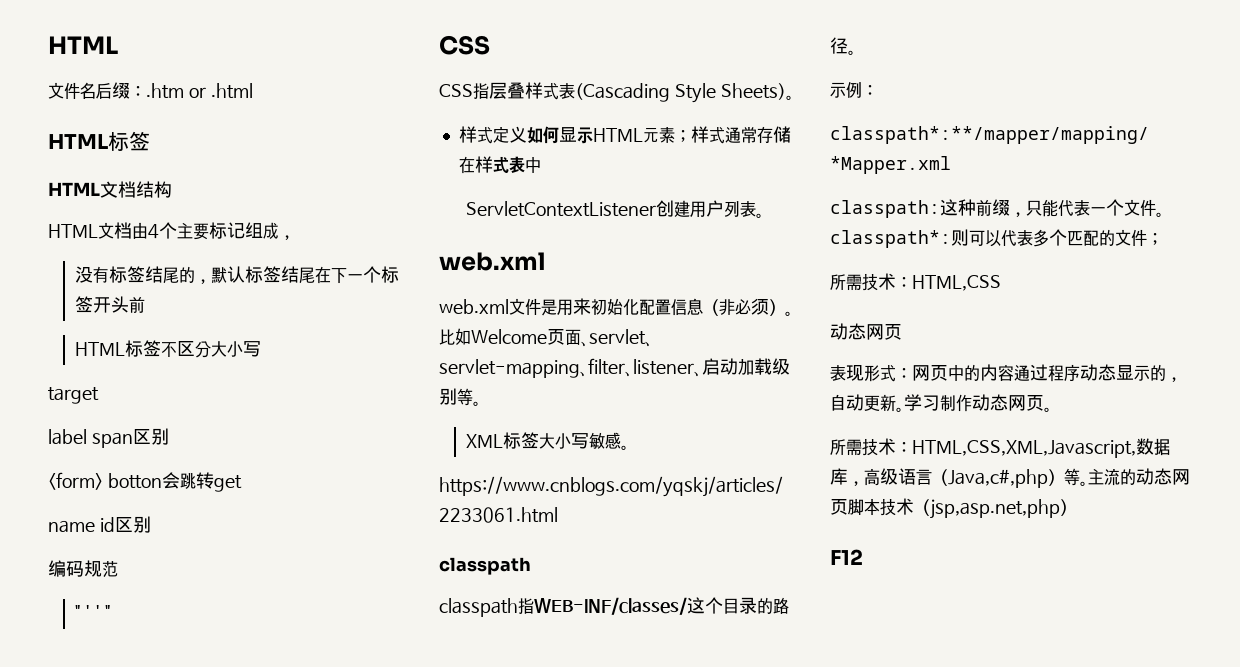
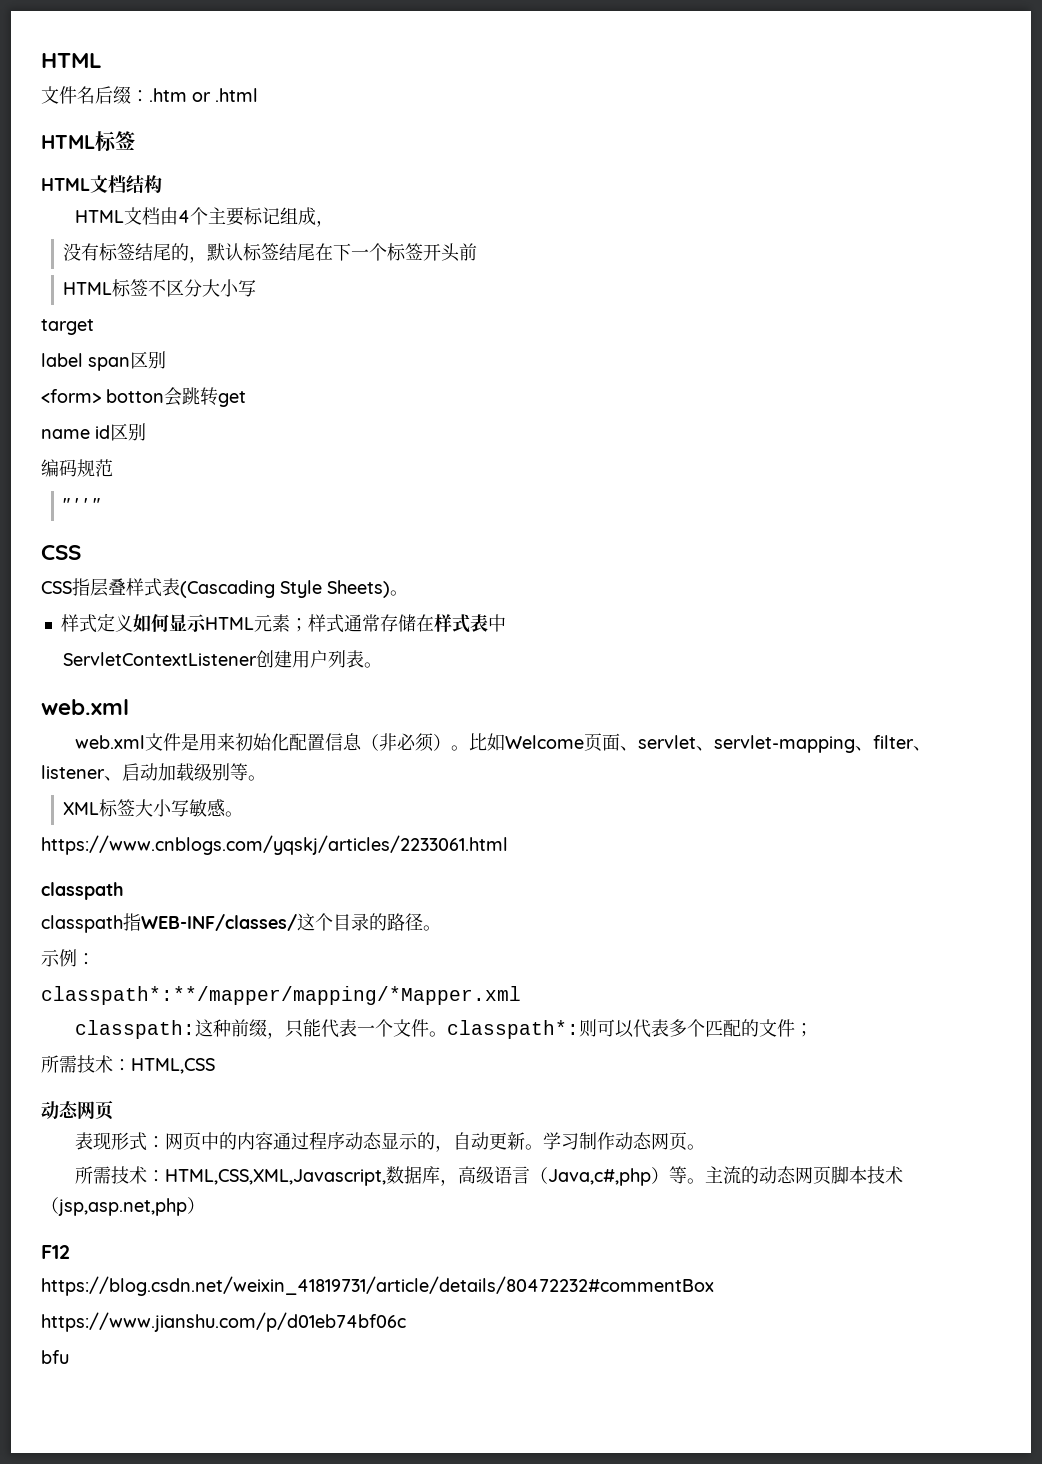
(863, 557) none -> [41,1276,714,1296] [41,1312,406,1332] [41,1350,69,1364] // https://blog.csdn.net/weixin_41819731/article/details/80472232#commentBox // https://www.jianshu.com/p/d01eb74bf06c // bfu

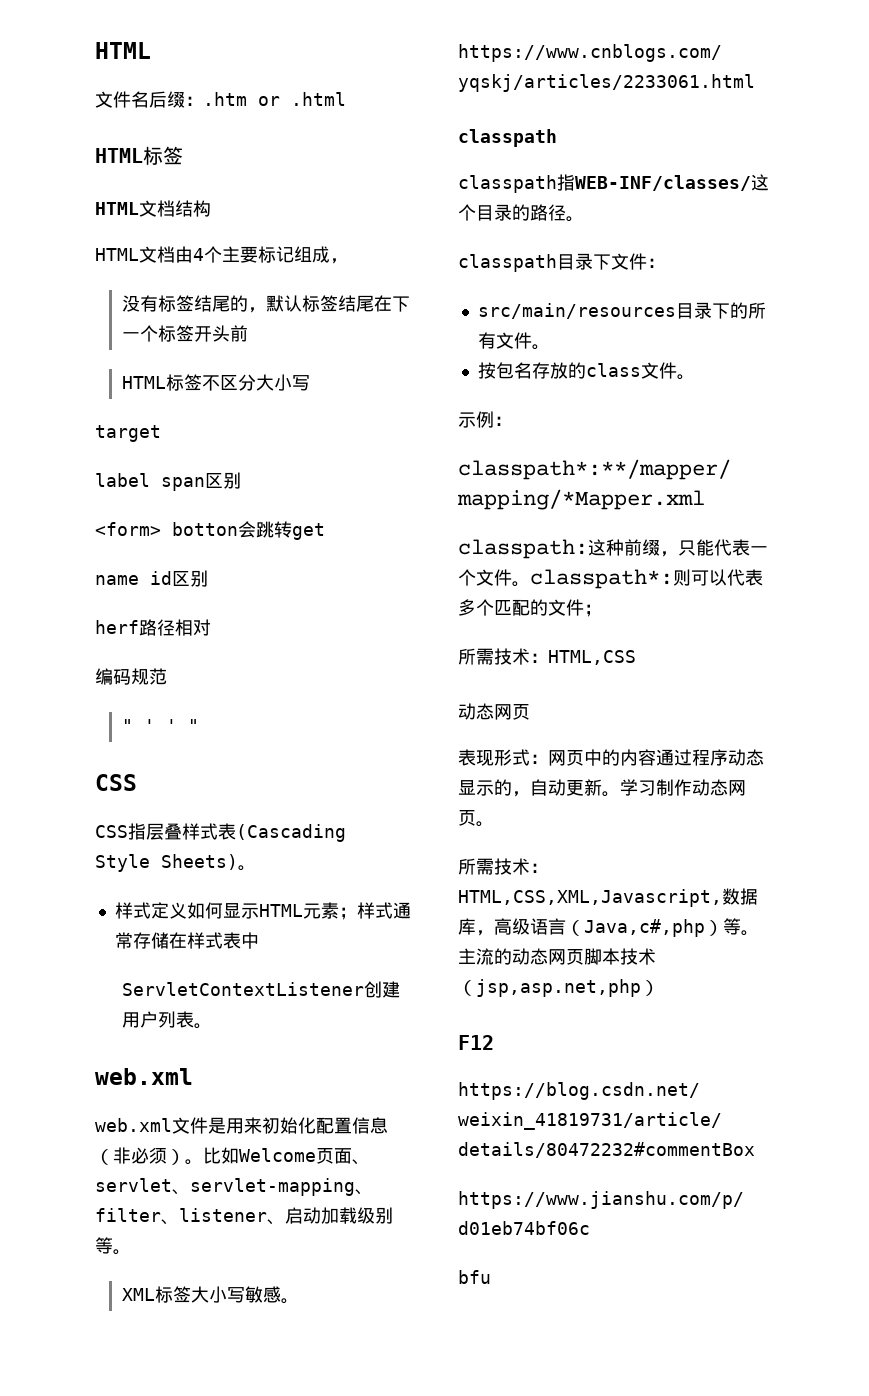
(146, 432) none -> [95,619,211,636] // herf路径相对
(441, 928) none -> [458,253,665,272] [477,302,766,319] [477,332,550,350] [477,362,695,380] // classpath目录下文件： // src/main/resources目录下的所有文件。 // 按包名存放的class文件。

